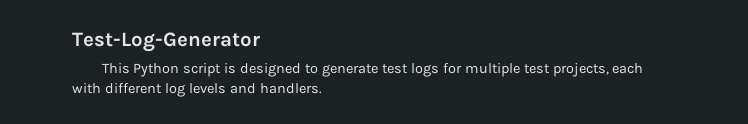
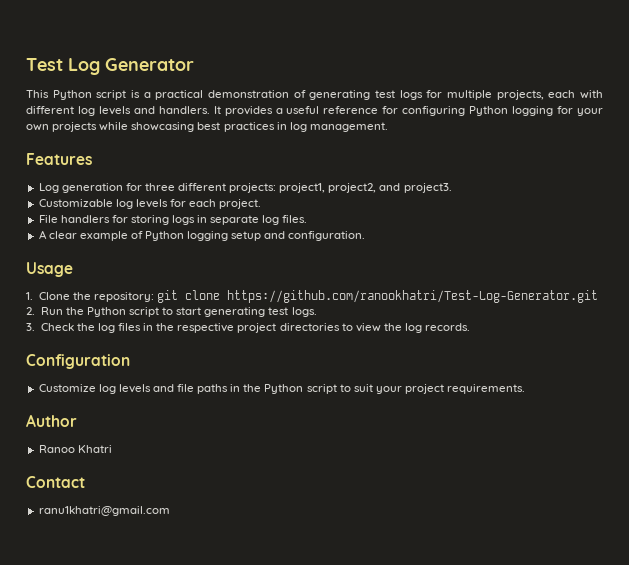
[72,32,260,52] Test-Log-Generator -> [26,58,194,75] Test Log Generator
[240,63,379,77] designed to generate -> [143,90,371,100] a practical demonstration of generating
[523,64,550,74] test -> (493, 95) none
(322, 88) none -> [213,106,603,116] [26,122,388,132] [26,153,92,165] [38,183,452,193] [38,199,262,209] [38,215,308,225] [38,230,366,241] [26,262,73,277] [26,290,599,303] [26,307,317,317] [26,323,471,333] [26,354,130,369] [38,384,526,394] [26,414,77,427] [38,445,112,453] [26,476,85,488] [38,506,170,516] It provides a useful reference for configuring Python logging for your own projects while showcasing best practices in log management. // Features // Log generation for three different projects: project1, project2, and project3. // Customizable log levels for each project. // File handlers for storing logs in separate log files. // A clear example of Python logging setup and configuration. // Usage // 1. Clone the repository: git clone https://github.com/ranookhatri/Test-Log-Generator.git // 2. Run the Python script to start generating test logs. // 3. Check the log files in the respective project directories to view the log records. // Configuration // Customize log levels and file paths in the Python script to suit your project requirements. // Author // Ranoo Khatri // Contact // ranu1khatri@gmail.com

